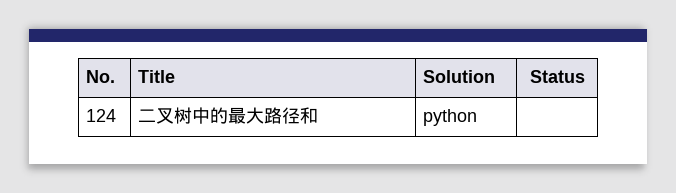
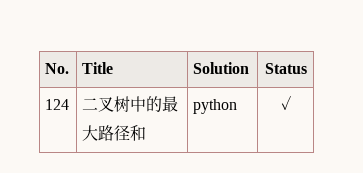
(478, 117) none -> [280,95,291,110] ✓

